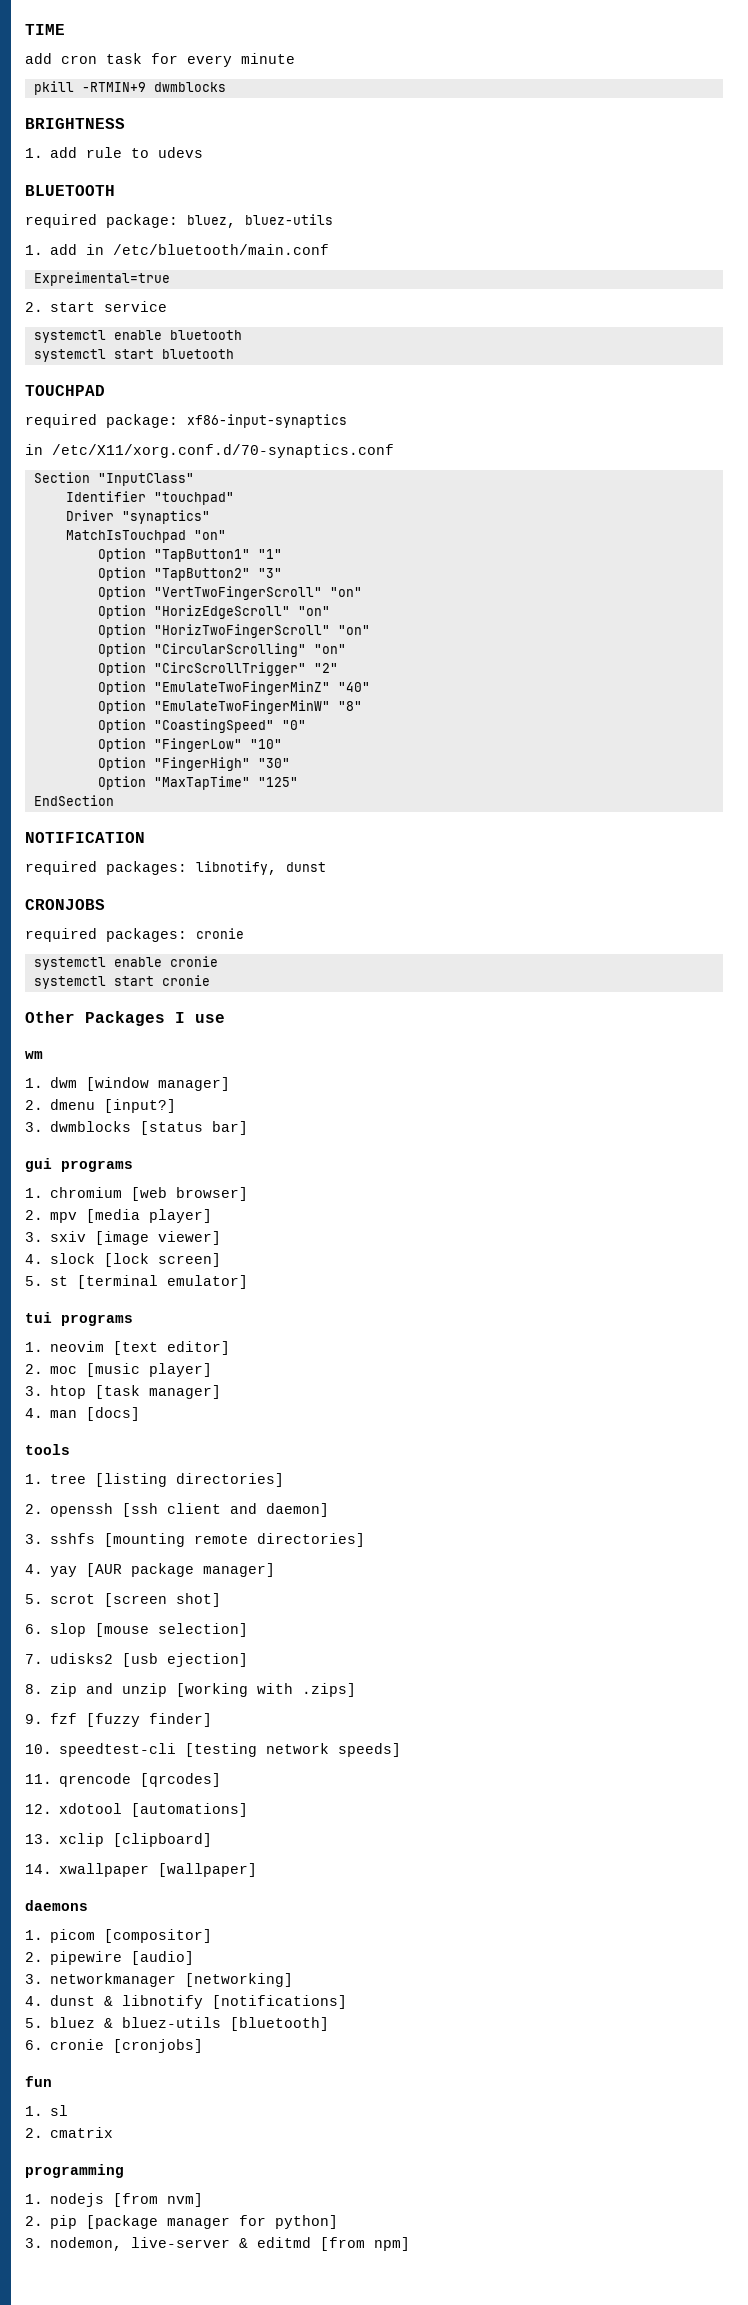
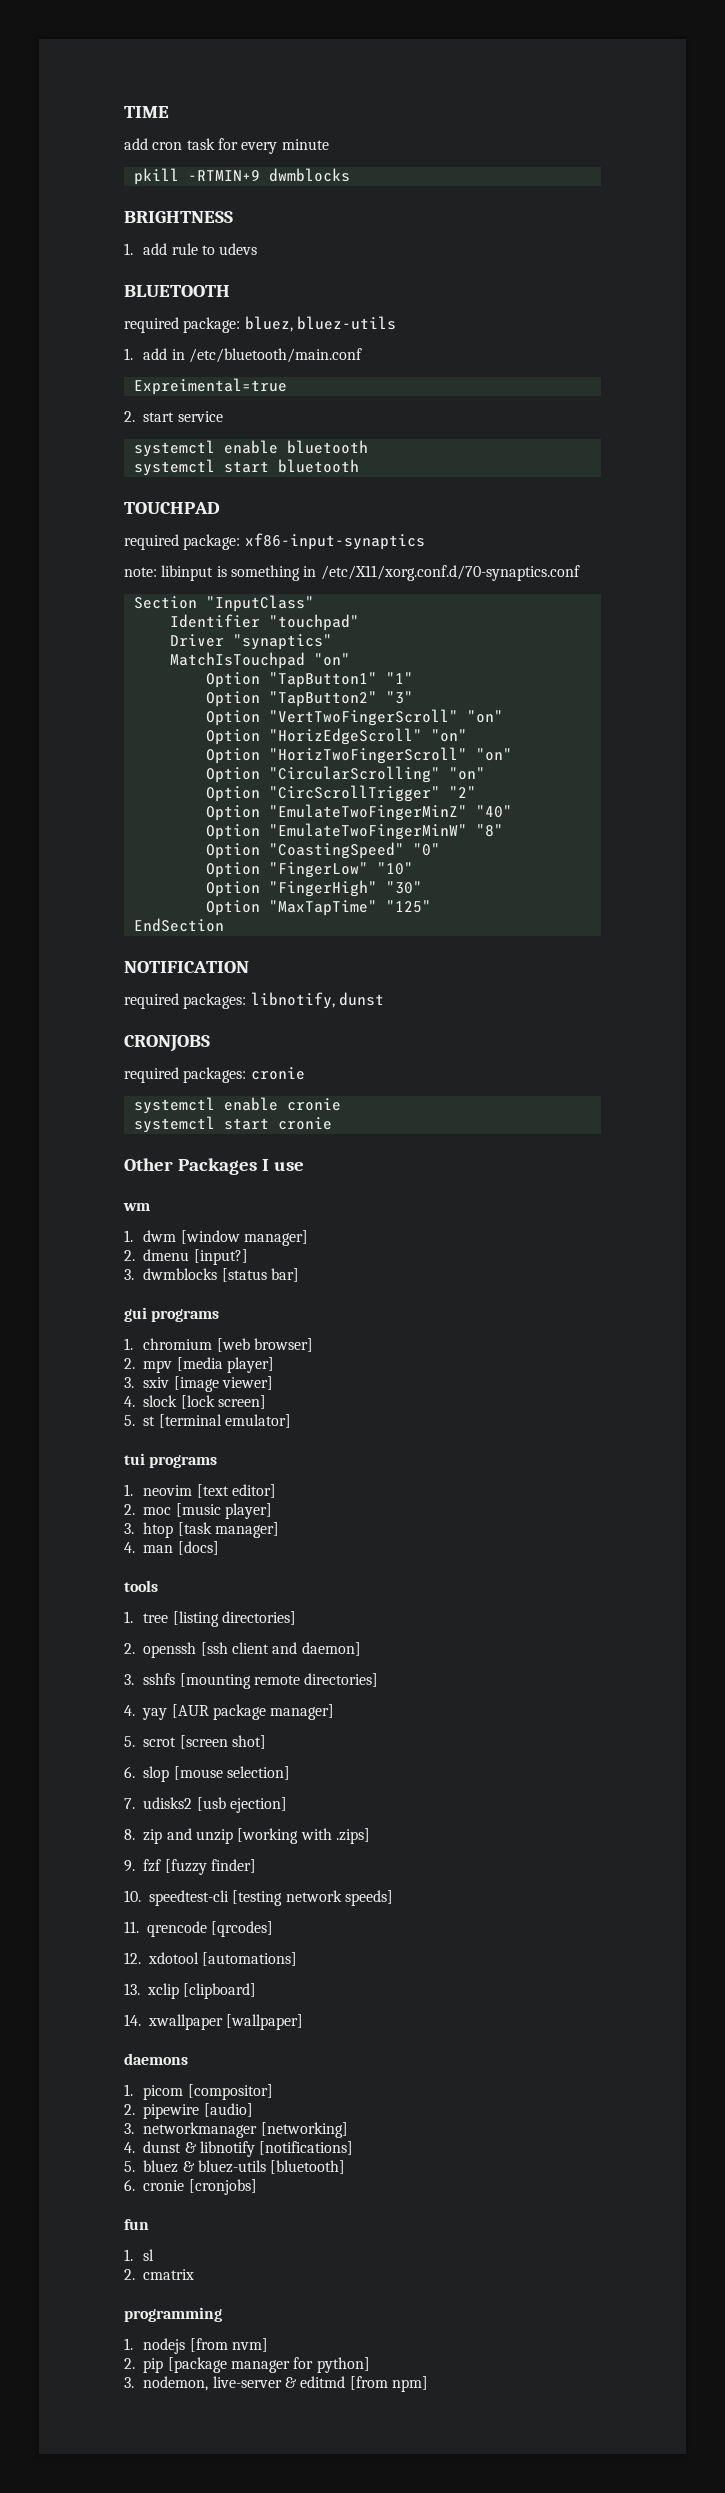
(347, 421) none -> [124,565,300,581] note: libinput is something

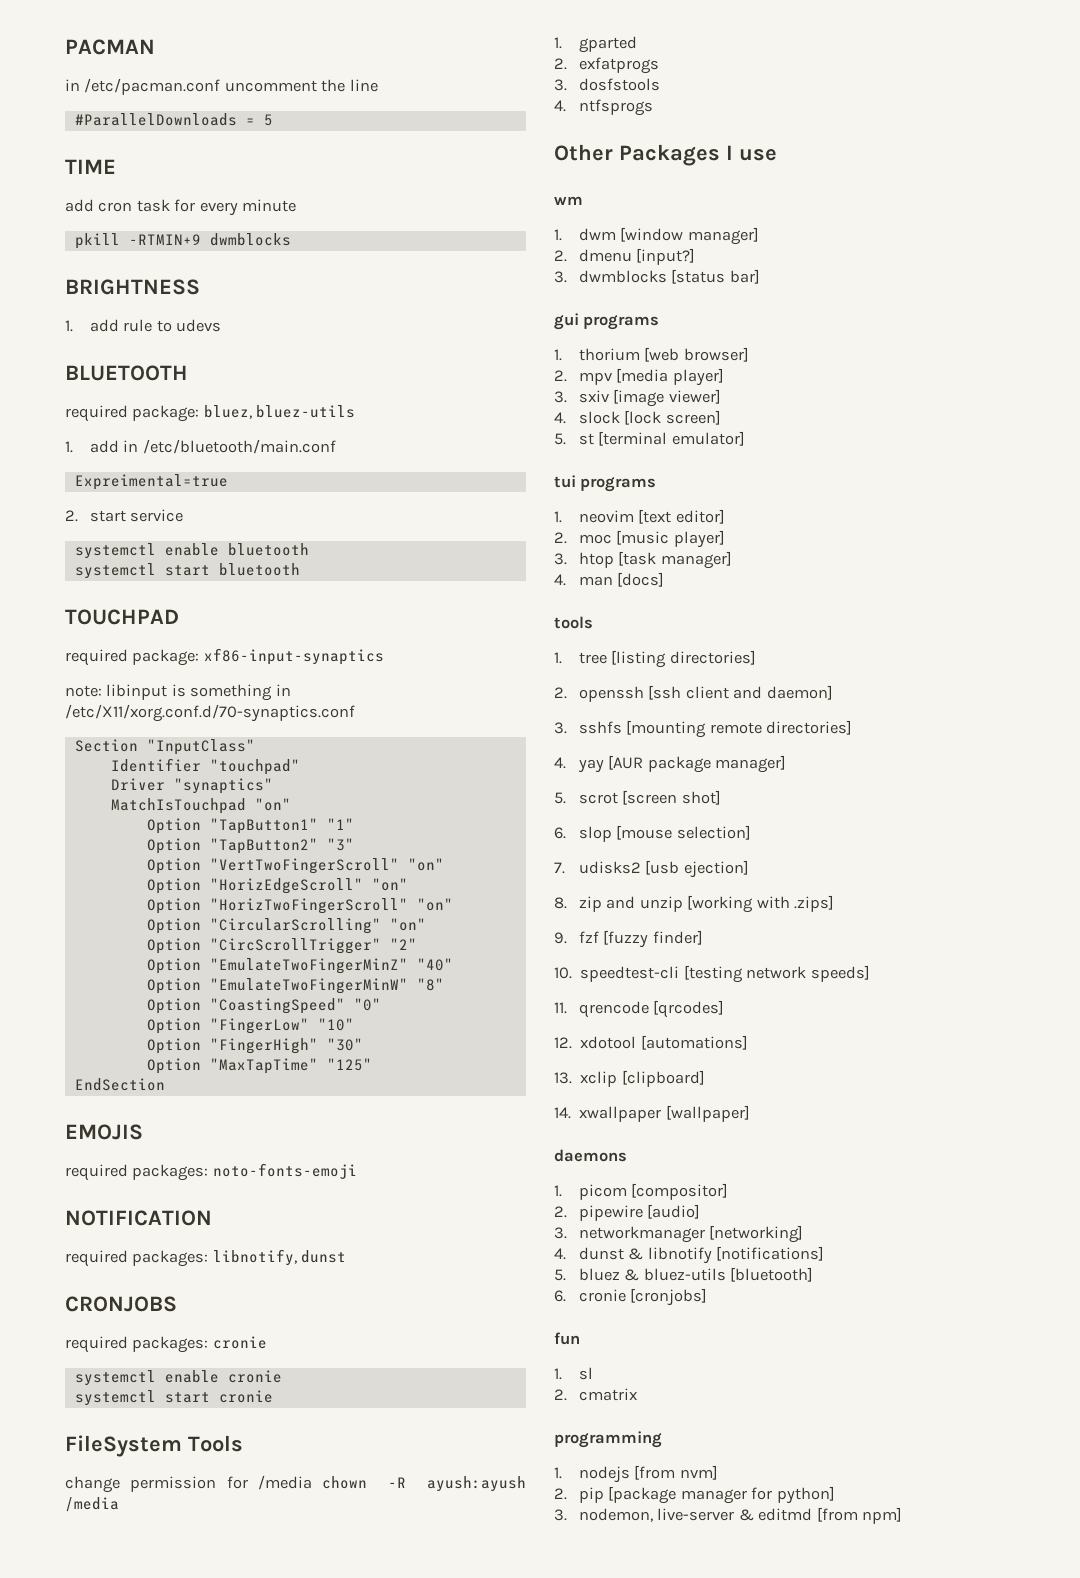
(124, 112) none -> [65,39,155,55] [65,78,378,95] [74,113,273,126] PACMAN // in /etc/pacman.conf uncomment the line // #ParallelDownloads = 5 //
(224, 925) none -> [65,1124,143,1140] [65,1163,357,1181] // EMOJIS // required packages: noto-fonts-emoji
(332, 1123) none -> [65,1435,243,1457] [65,1475,526,1493] [65,1497,119,1512] [554,36,637,53] [554,57,659,74] [554,78,660,91] [554,99,653,116] // FileSystem Tools // change permission for /media chown -R ayush:ayush /media // 1. gparted // 2. exfatprogs // 3. dosfstools // 4. ntfsprogs
[143,1338,213,1350] chromium -> [578,348,640,361] thorium

